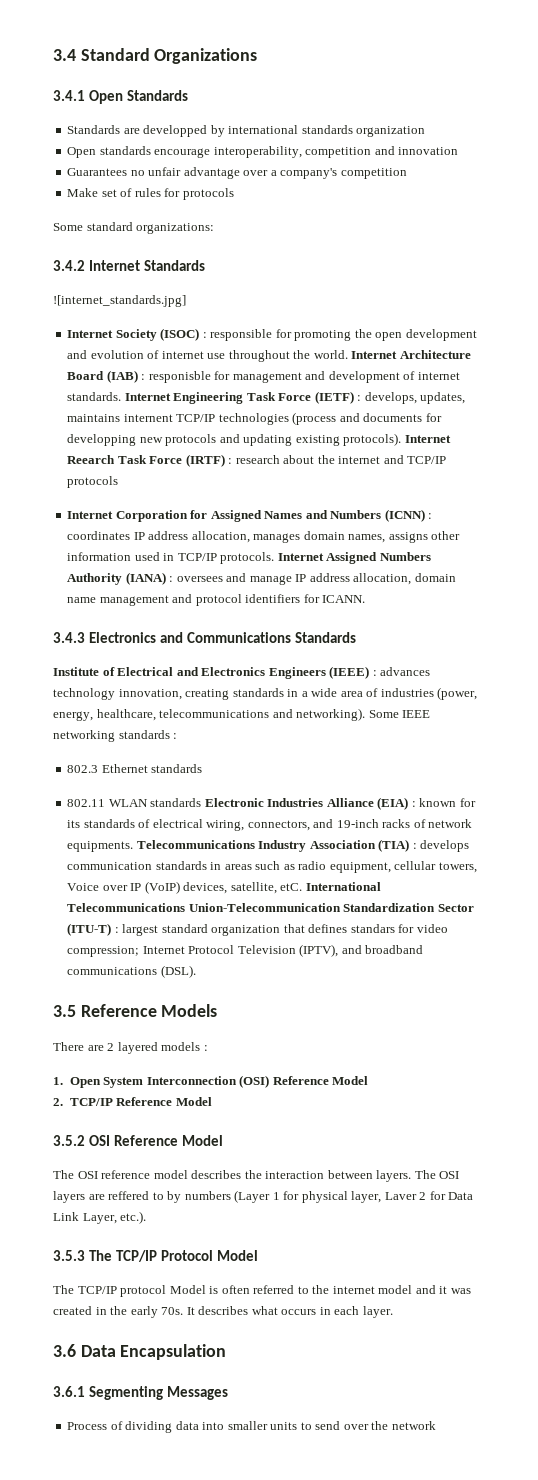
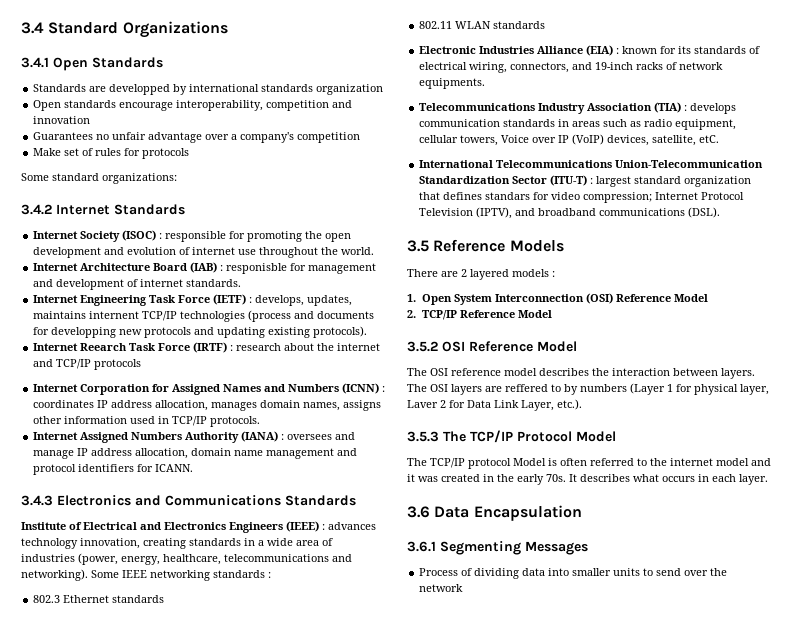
[53,295,186,307] // ![internet_standards.jpg] -> (185, 209) none
(348, 354) none -> (375, 251) //
(122, 396) none -> (242, 283) //
(402, 439) none -> (368, 332) //
(275, 558) none -> (261, 421) //
(202, 802) none -> (546, 25) //
(134, 846) none -> (486, 83) //
(303, 887) none -> (720, 139) //

